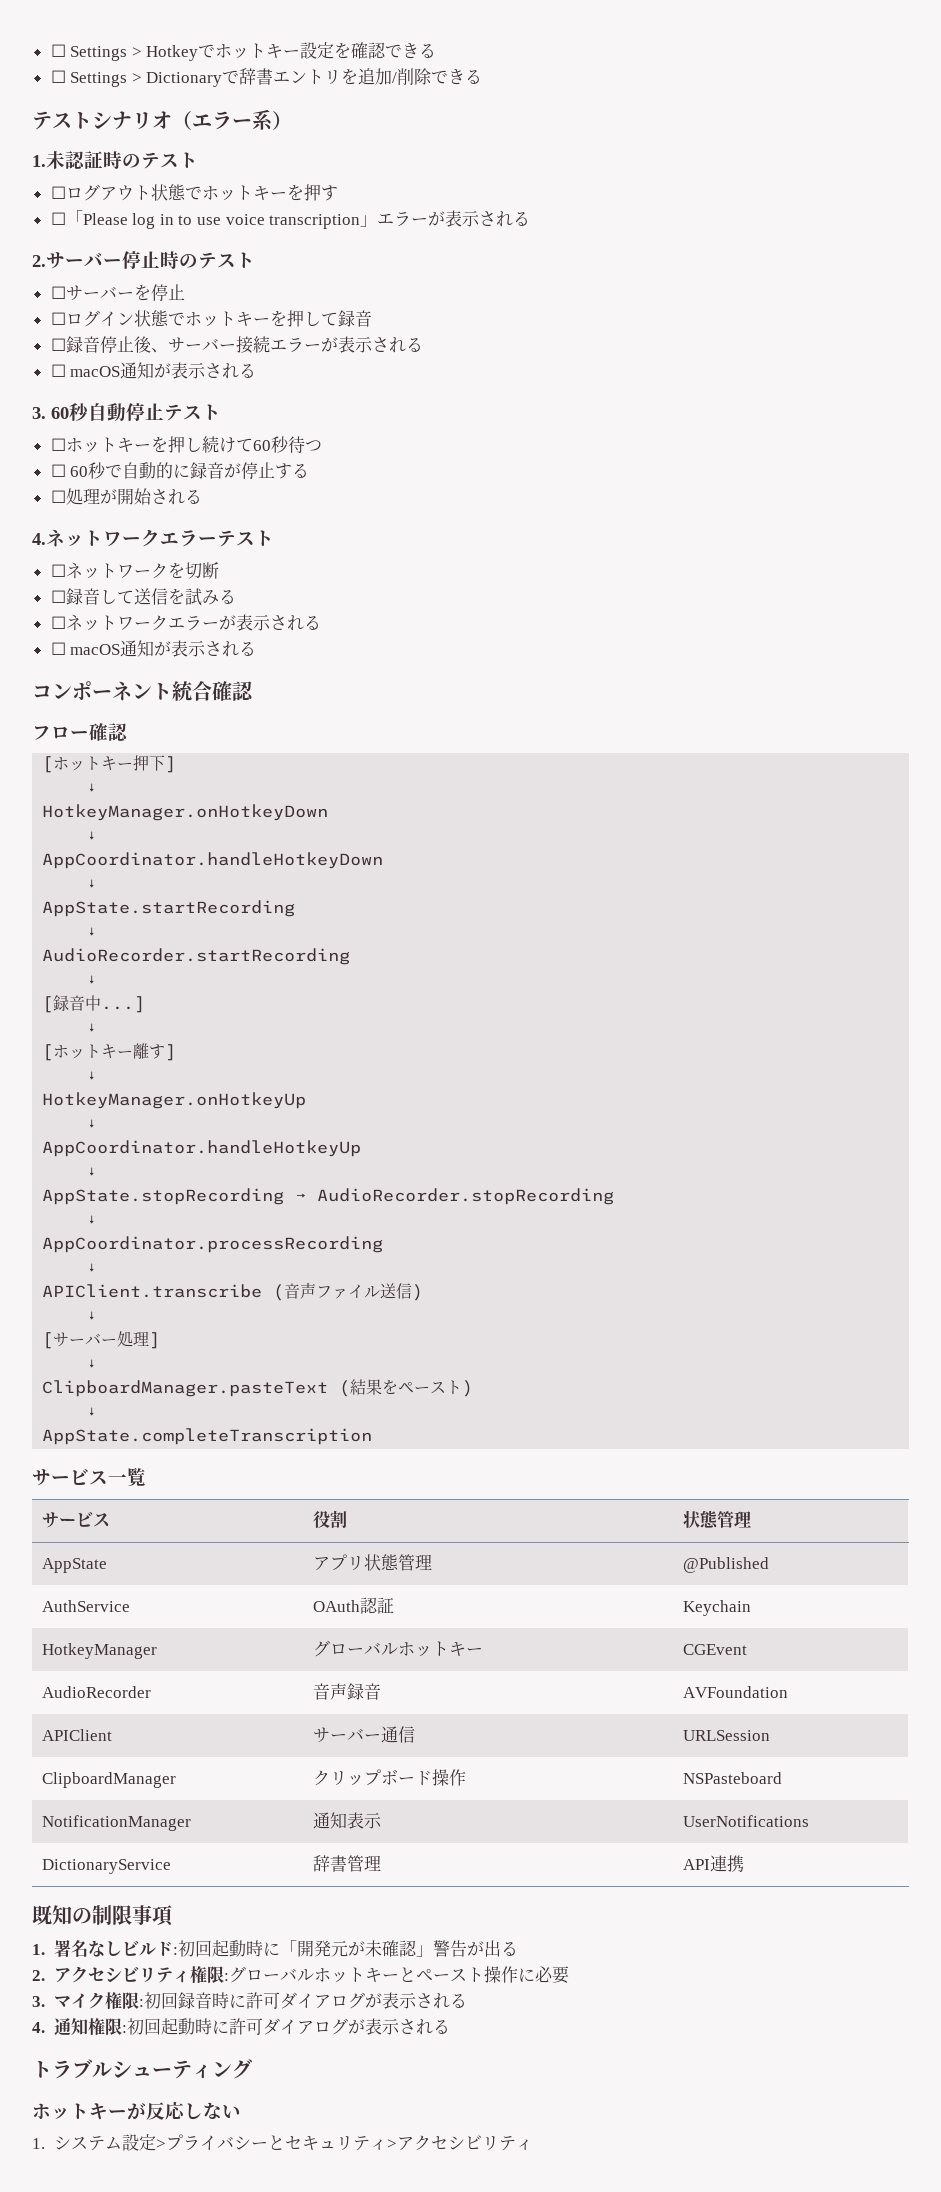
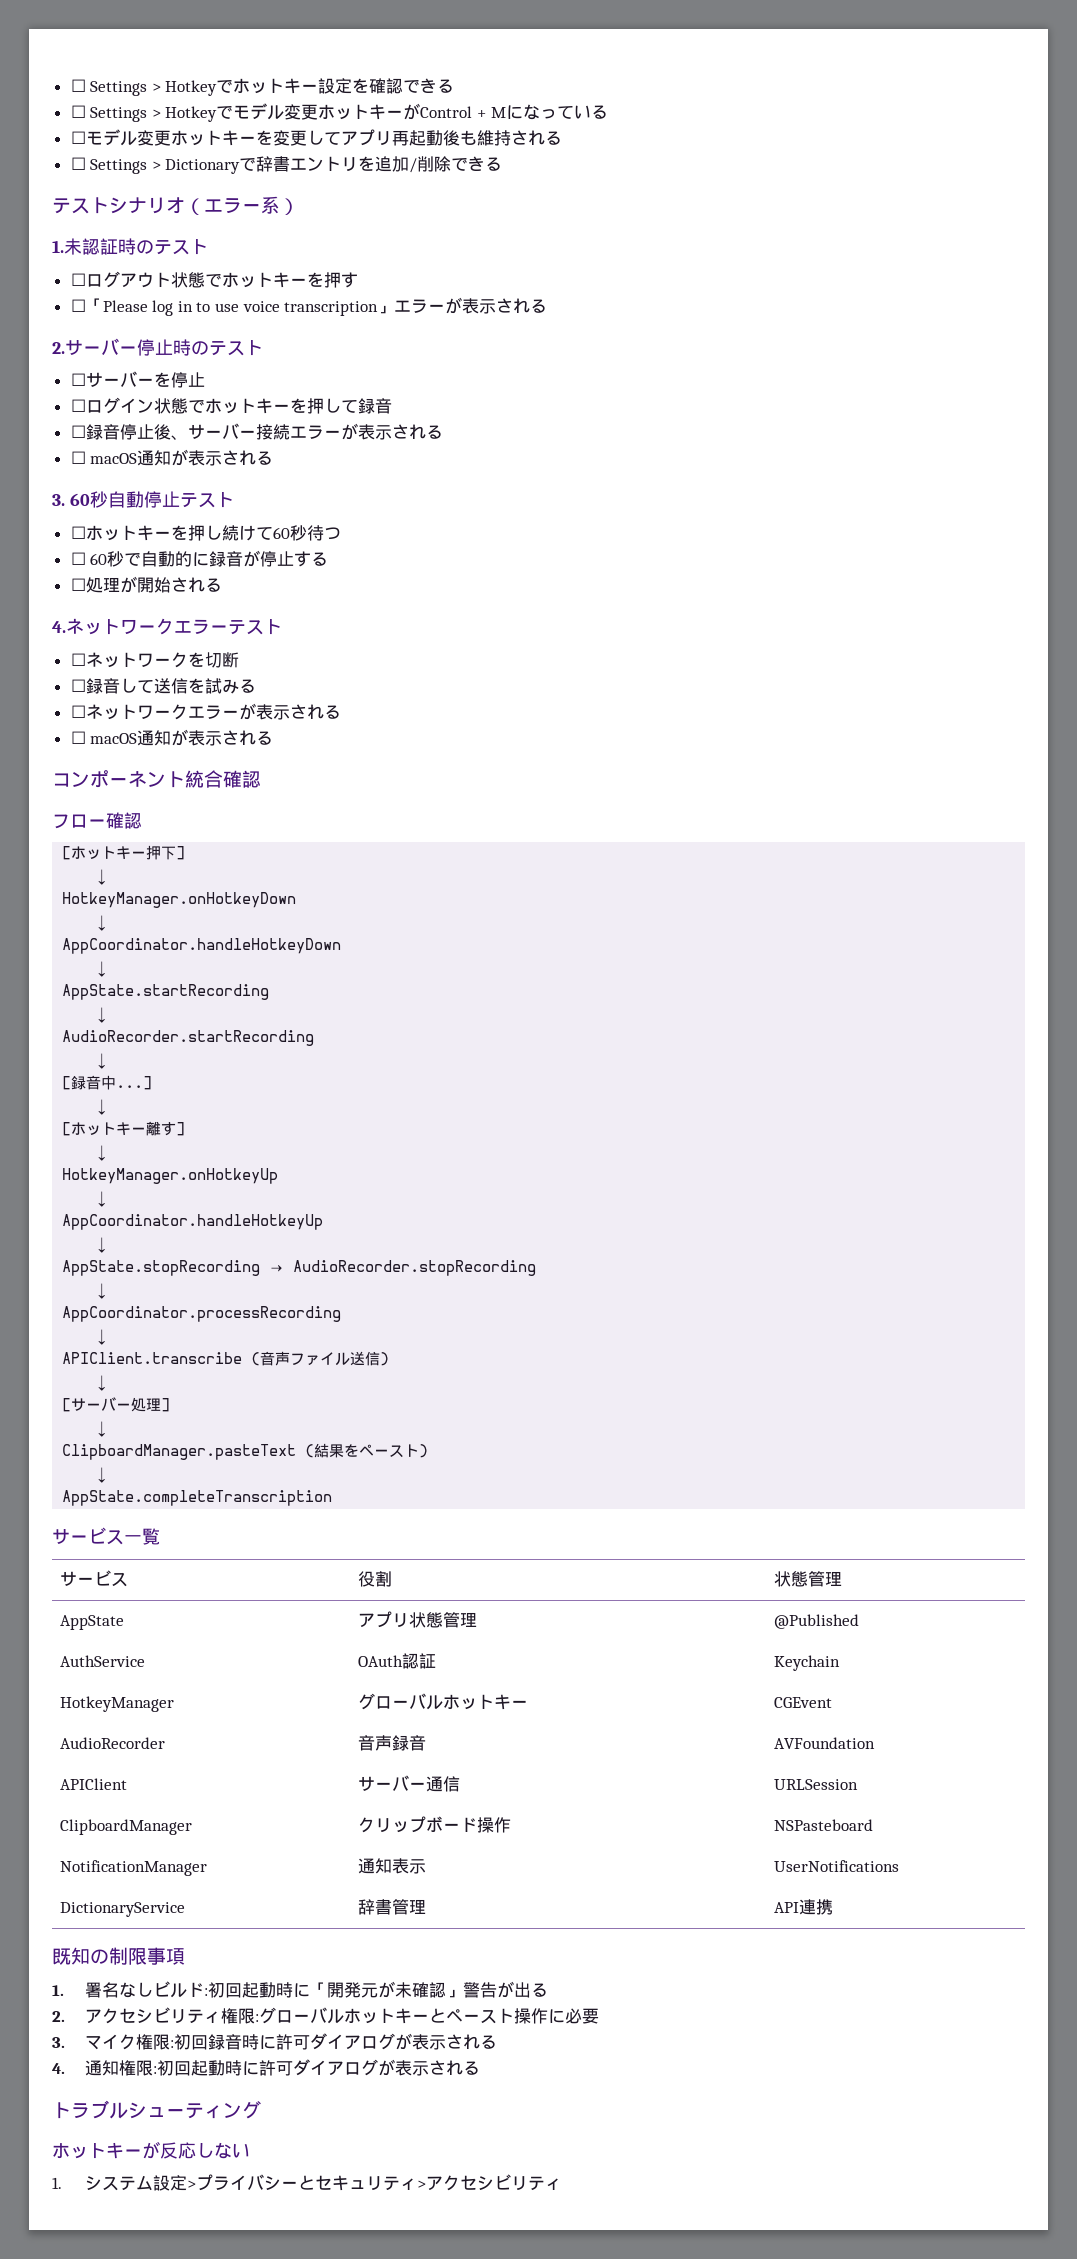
(437, 50) none -> [70,103,608,122] [70,129,562,146] // ☐ Settings > Hotkeyでモデル変更ホットキーがControl + Mになっている // ☐モデル変更ホットキーを変更してアプリ再起動後も維持される

